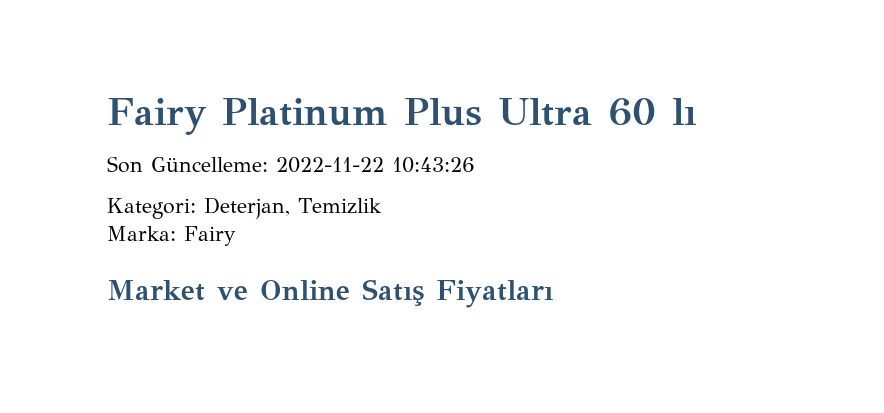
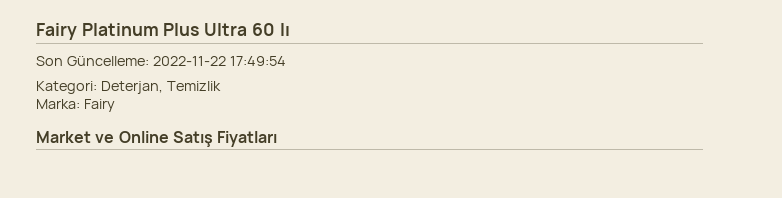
[392,157,475,173] 10:43:26 -> [229,56,286,66] 17:49:54

